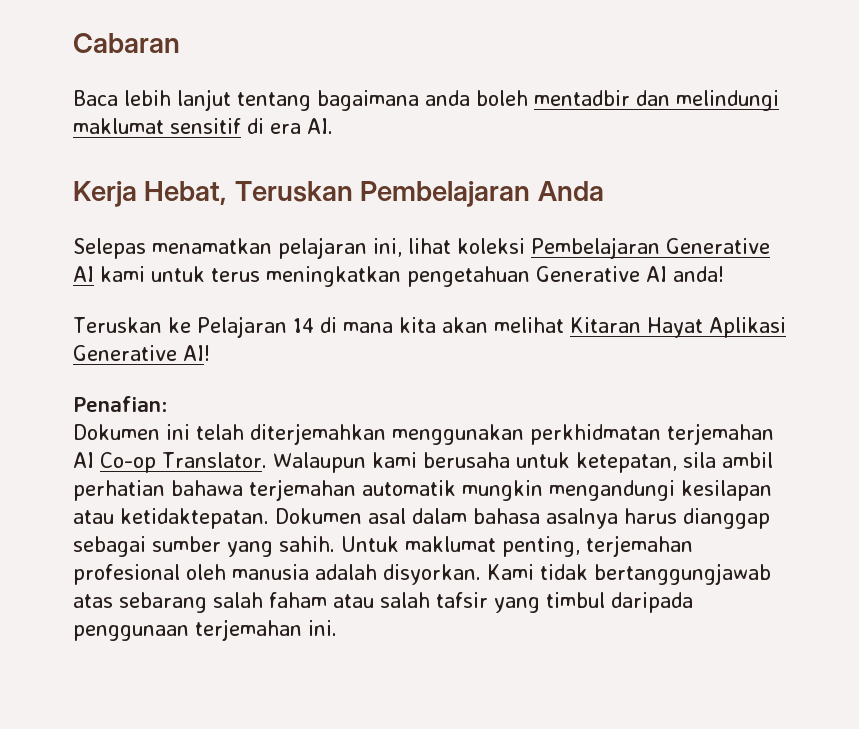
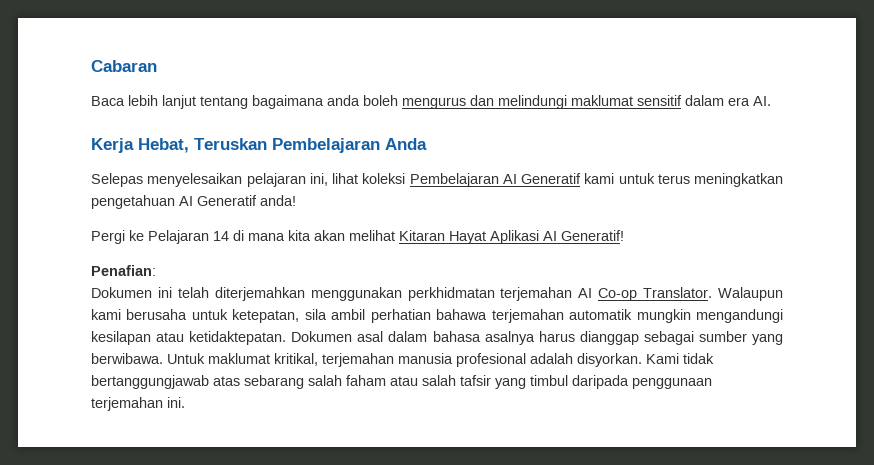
[534,90,630,106] mentadbir -> [402,97,466,109] mengurus
[247,118,264,134] di -> [685,95,724,106] dalam
[152,238,272,254] menamatkan -> [147,173,243,187] menyelesaikan
[666,238,770,254] [73,266,94,282] Generative AI -> [502,173,581,184] AI Generatif
[536,266,667,282] Generative AI -> [179,195,257,206] AI Generatif
[73,317,162,333] Teruskan -> [91,230,125,244] Pergi
[73,345,210,361] Generative AI! -> [543,230,624,241] AI Generatif!
[279,536,335,552] sahih. -> [91,353,163,364] berwibawa.
[502,535,693,557] [73,564,309,585] penting, terjemahan profesional oleh manusia -> [274,353,526,367] kritikal, terjemahan manusia profesional

